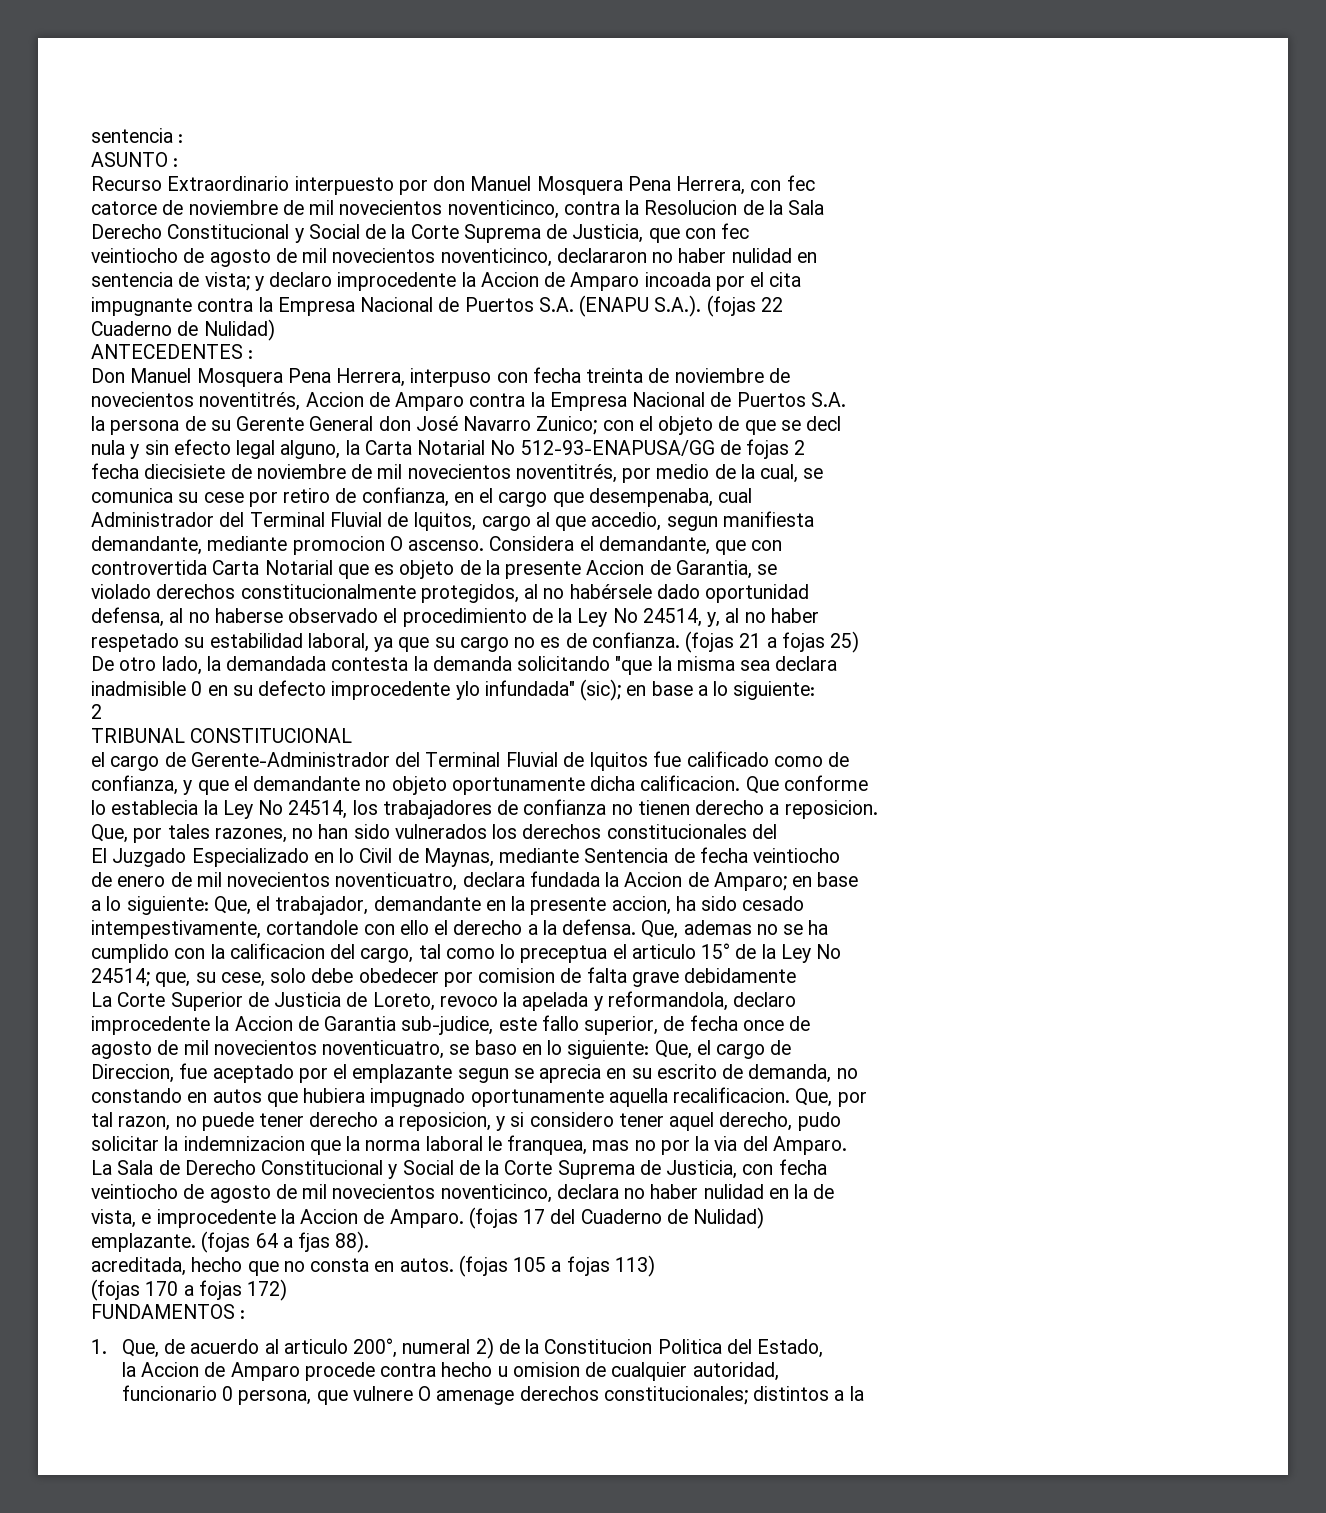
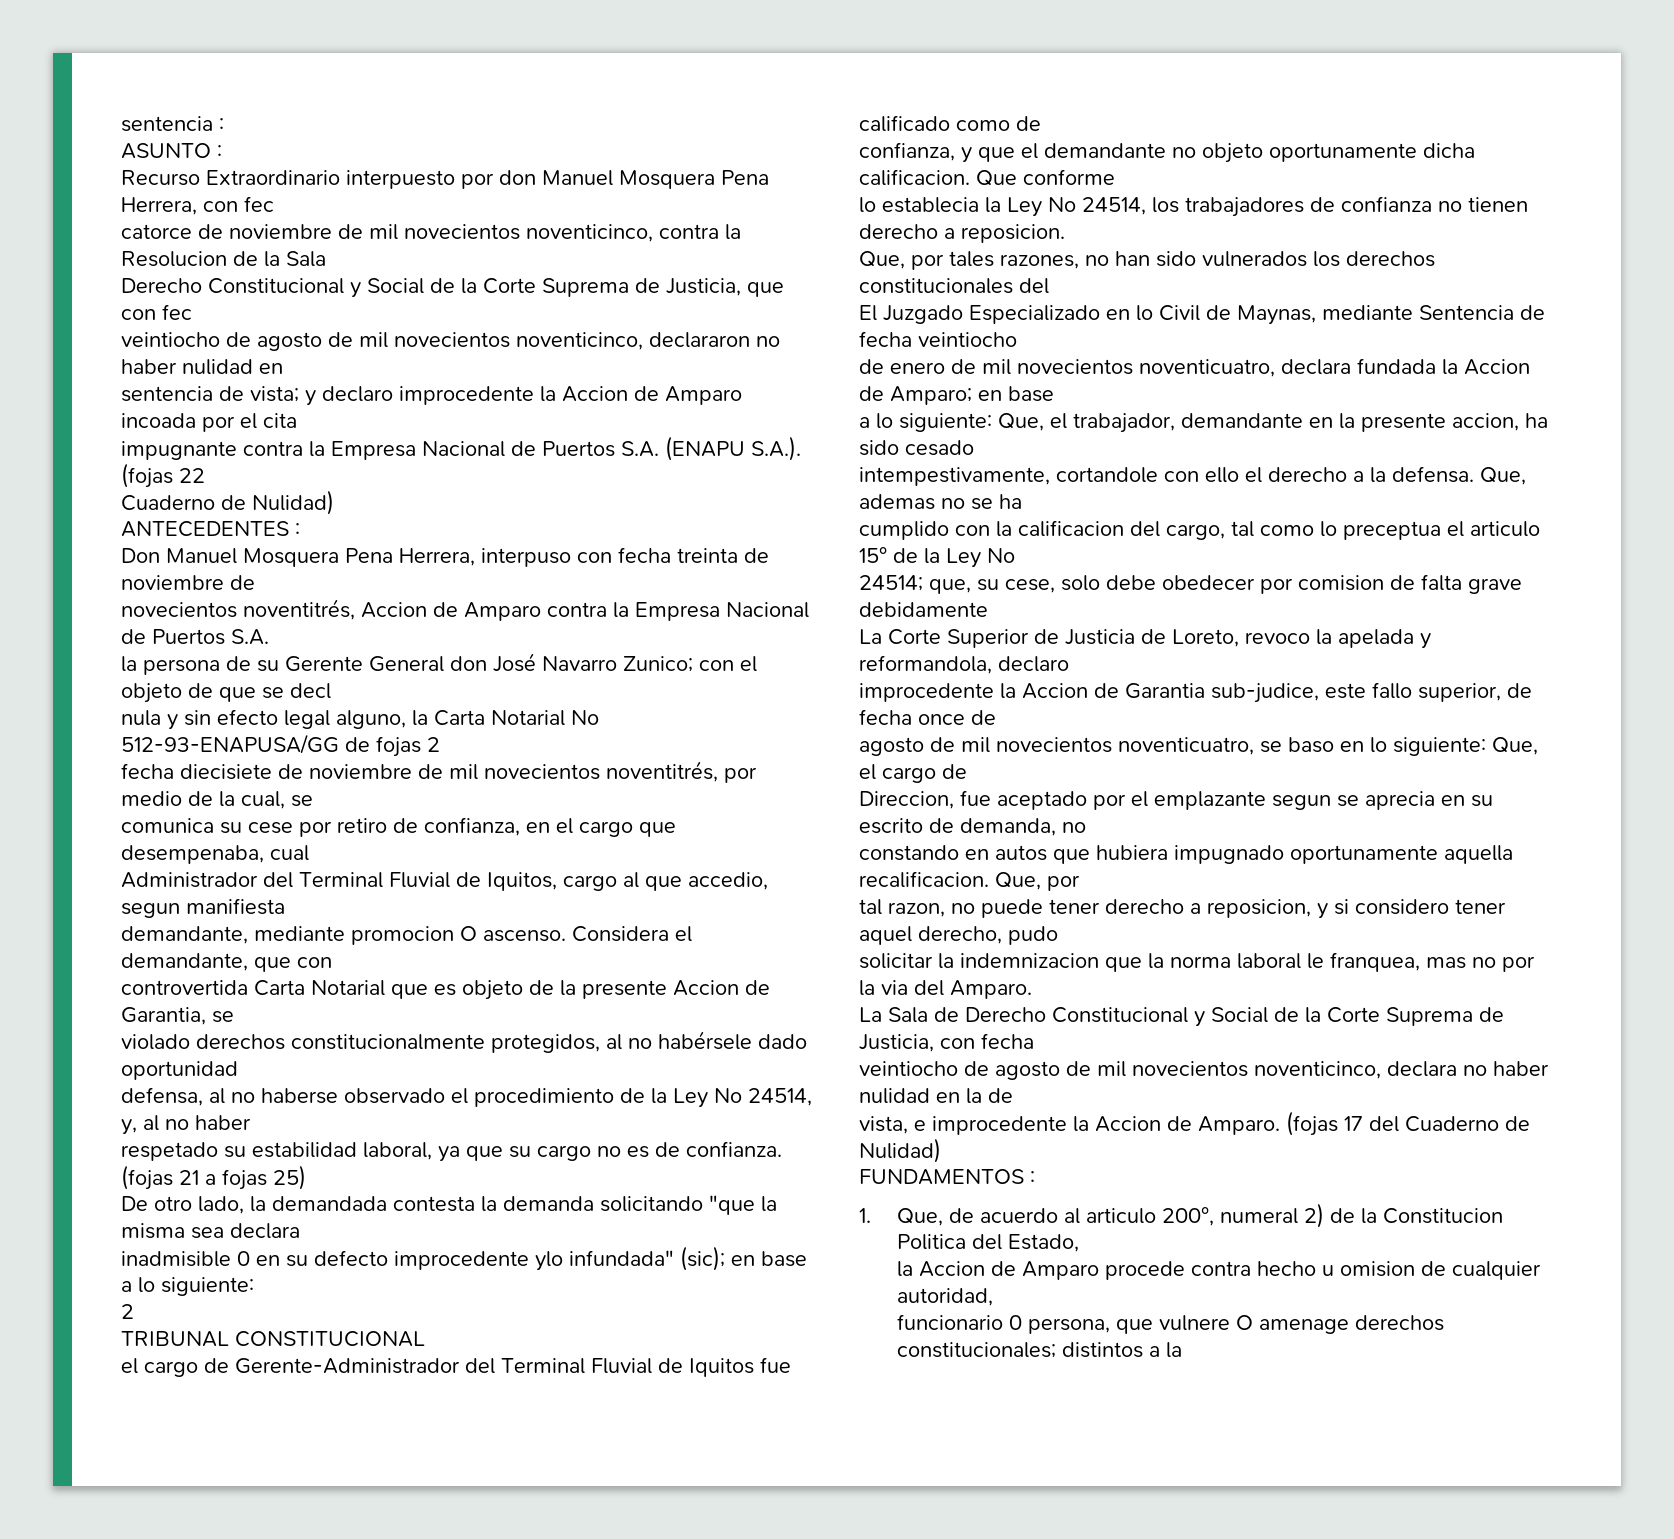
[91,1231,370,1253] [91,1255,655,1277] [91,1279,288,1301] // emplazante. (fojas 64 a fjas 88). // acreditada, hecho que no consta en autos. (fojas 105 a fojas 113) // (fojas 170 a fojas 172) -> (941, 1150) none

